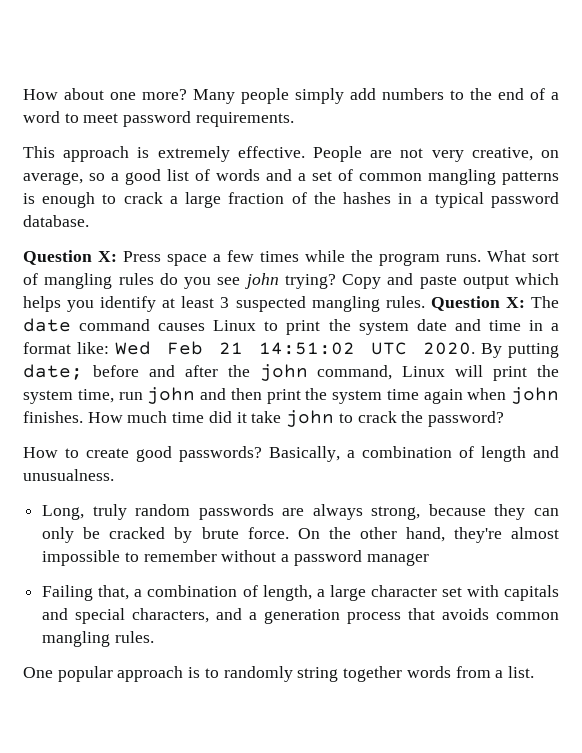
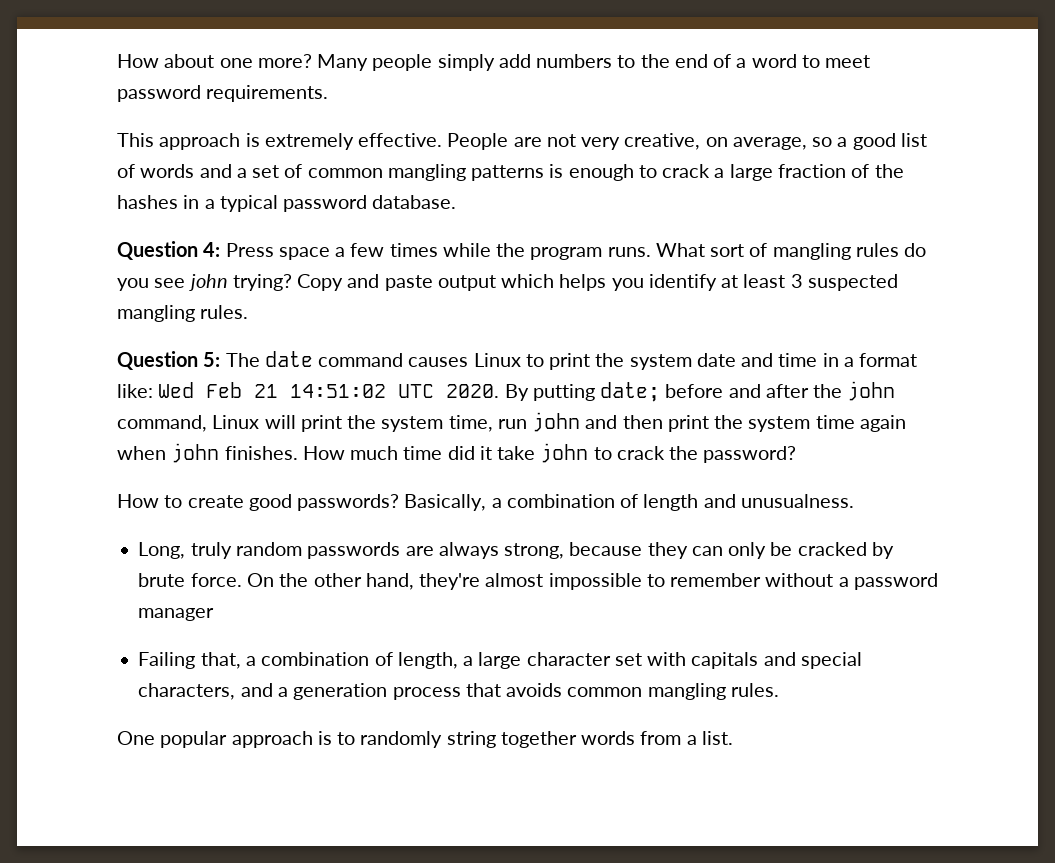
[98,251,117,262] X: -> [203,242,221,257] 4:
[430,296,525,311] Question X: -> [117,351,221,370] // Question 5:

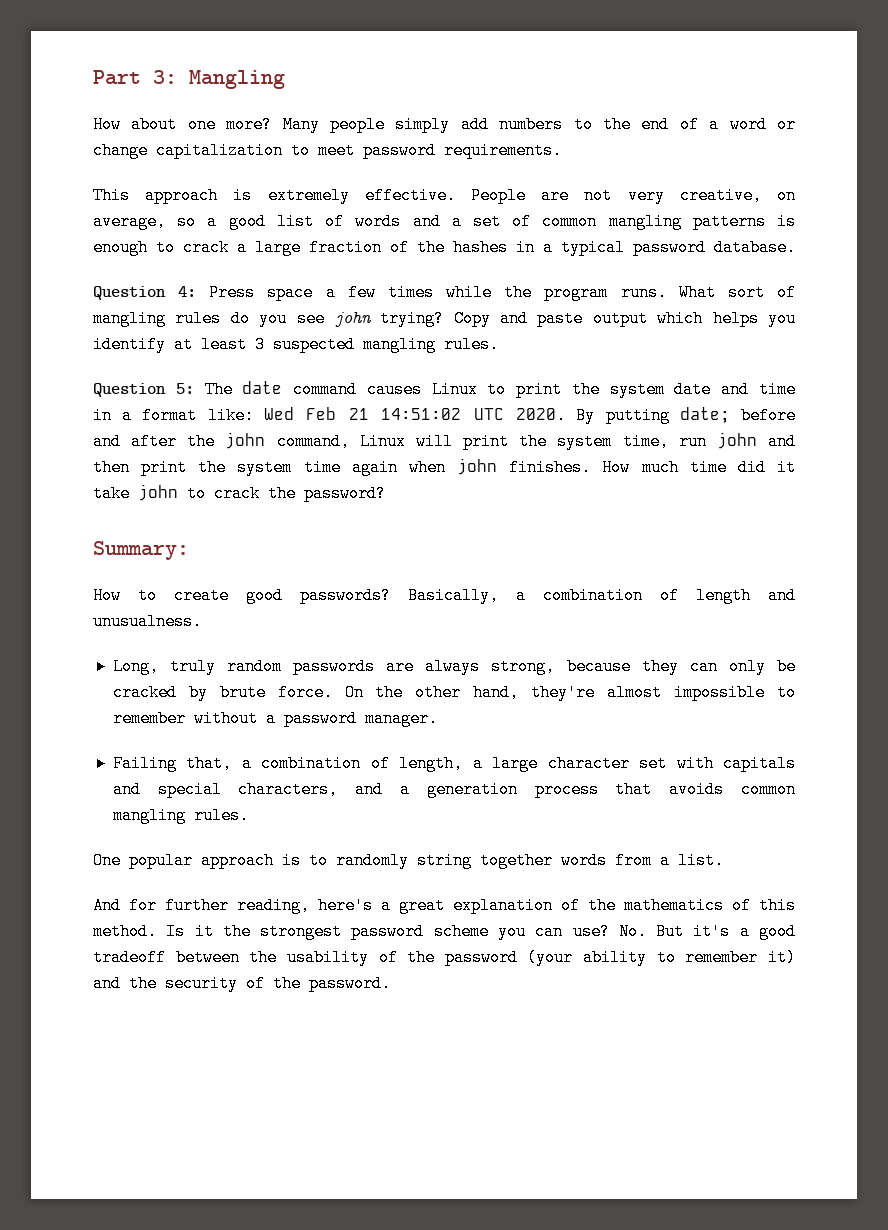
(117, 61) none -> [93,70,285,89] Part 3: Mangling //
(797, 61) none -> [776,116,796,133] [93,142,283,159] or change capitalization
(797, 454) none -> [93,541,189,560] // Summary:
[138,608,215,621] manager -> [364,710,438,727] manager.
(733, 738) none -> [93,897,796,914] [93,923,797,940] [93,949,796,966] [93,975,391,992] // And for further reading, here's a great explanation of the mathematics of this method. Is it the strongest password scheme you can use? No. But it's a good tradeoff between the usability of the password (your ability to remember it) and the security of the password.

